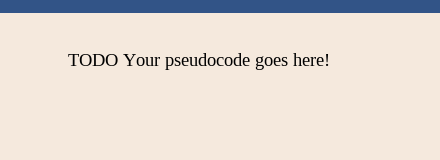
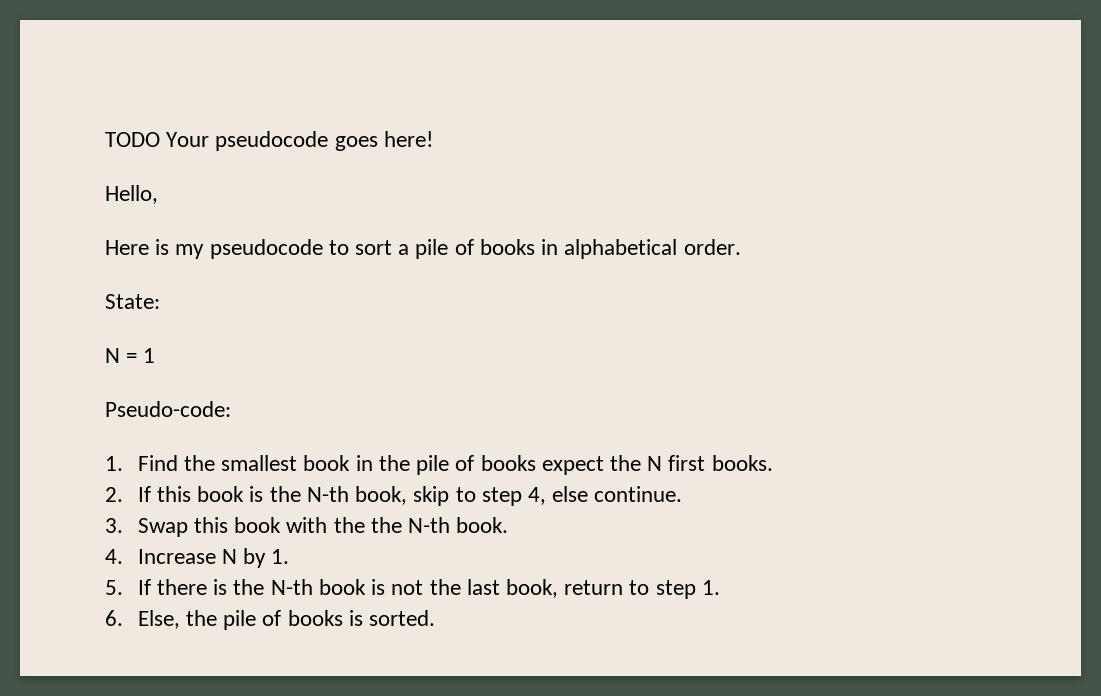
(330, 59) none -> [105,185,158,204] [105,239,741,259] [105,294,160,309] [105,348,156,363] [105,401,231,417] [105,455,773,475] [105,486,683,506] [105,517,509,537] [105,548,290,568] [105,579,720,599] [105,610,436,630] // Hello, // Here is my pseudocode to sort a pile of books in alphabetical order. // State: // N = 1 // Pseudo-code: // 1. Find the smallest book in the pile of books expect the N first books. // 2. If this book is the N-th book, skip to step 4, else continue. // 3. Swap this book with the the N-th book. // 4. Increase N by 1. // 5. If there is the N-th book is not the last book, return to step 1. // 6. Else, the pile of books is sorted.

